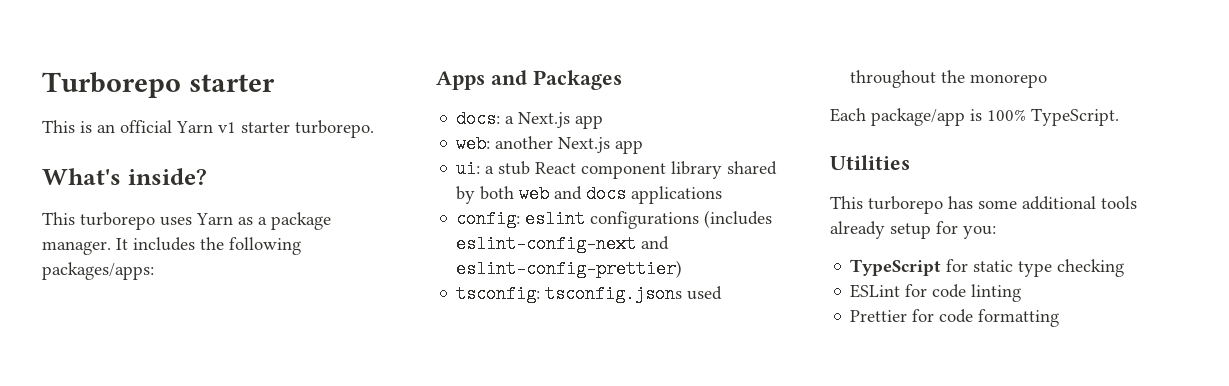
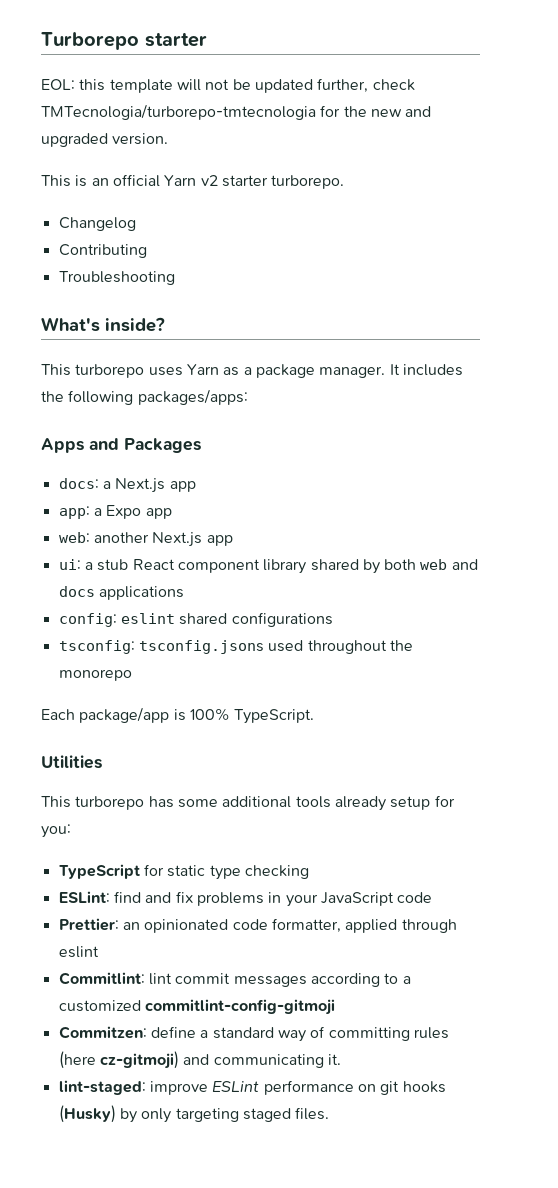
(275, 83) none -> [41,78,415,93] [41,104,432,120] [41,133,169,147] // EOL: this template will not be updated further, check TMTecnologia/turborepo-tmtecnologia for the new and upgraded version.
[218,122,236,133] v1 -> [200,175,218,186] v2
(374, 129) none -> [58,217,136,231] [58,244,147,258] [58,271,175,285] // Changelog // Contributing // Troubleshooting
(604, 122) none -> [58,505,172,519] // app: a Expo app
(586, 219) none -> [179,613,228,625] shared
[704,210,773,228] [456,235,670,253] [456,260,683,278] (includes eslint-config-next and eslint-config-prettier) -> (333, 619) none
[850,284,1022,302] [850,309,1060,327] ESLint for code linting // Prettier for code formatting -> [58,891,433,907] [58,918,457,933] [58,946,99,958] [58,972,411,987] [58,999,335,1015] [58,1026,449,1042] [58,1051,341,1069] [58,1080,446,1095] [58,1105,330,1123] ESLint: find and fix problems in your JavaScript code // Prettier: an opinionated code formatter, applied through eslint // Commitlint: lint commit messages according to a customized commitlint-config-gitmoji // Commitzen: define a standard way of committing rules (here cz-gitmoji) and communicating it. // lint-staged: improve ESLint performance on git hooks (Husky) by only targeting staged files.

